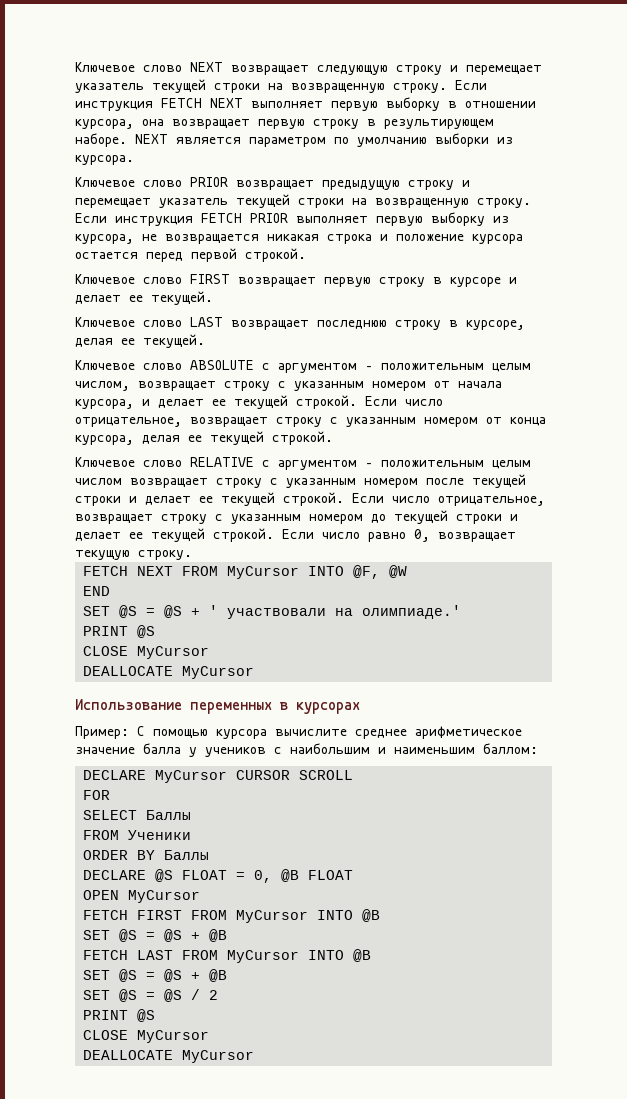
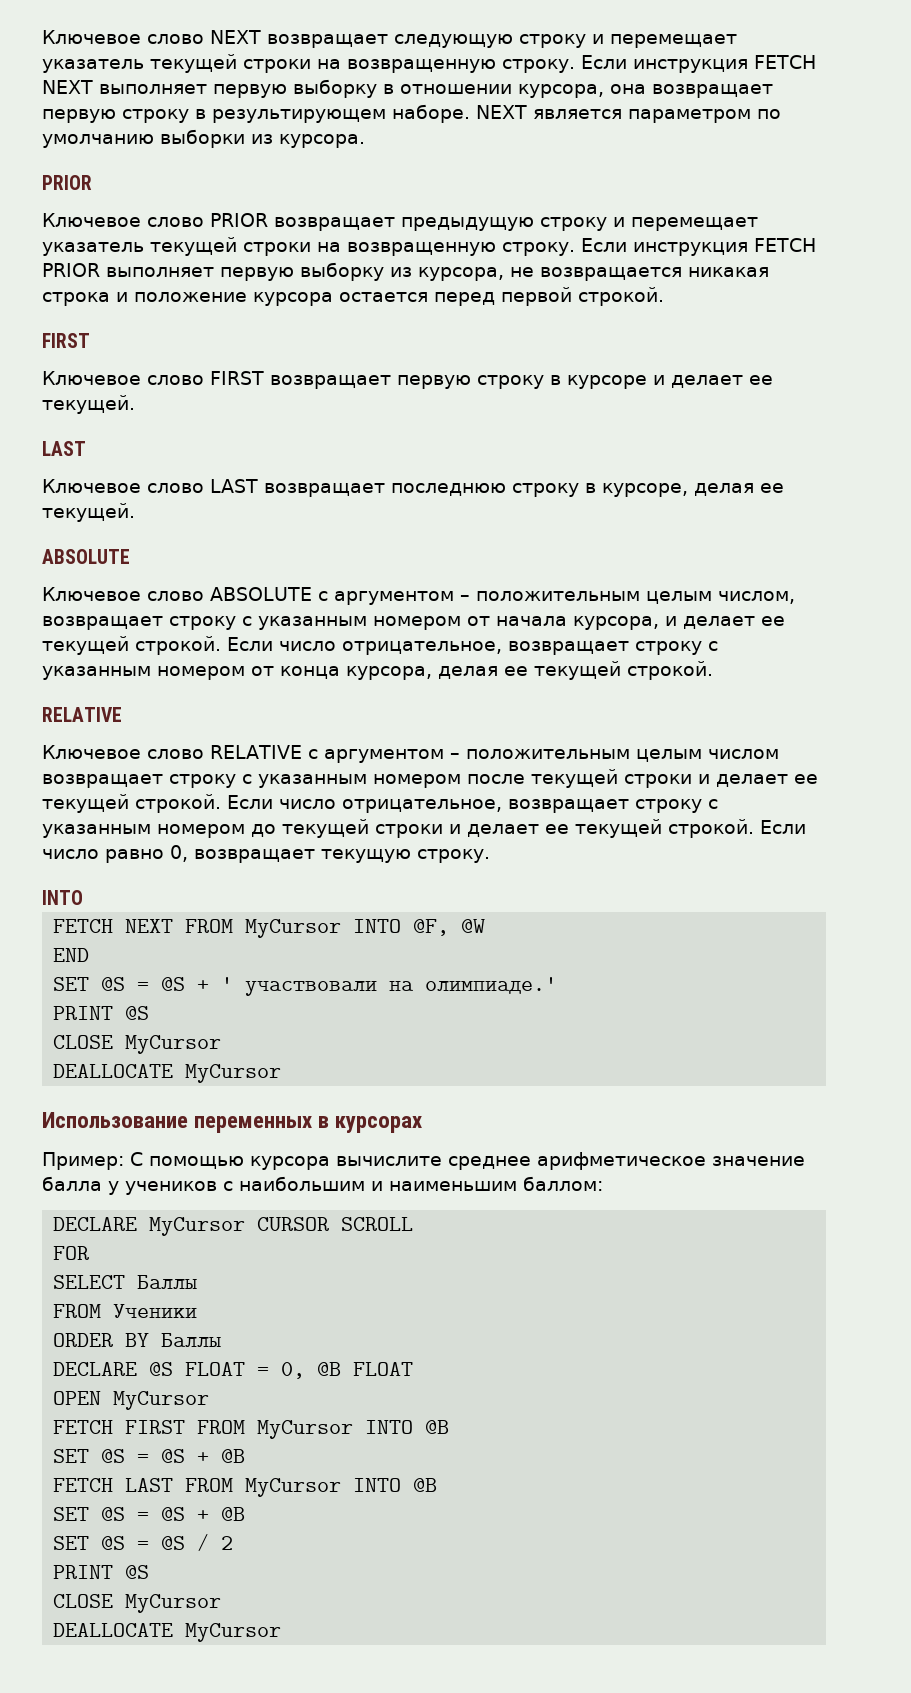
(134, 160) none -> [42,175,92,190] // PRIOR
(306, 255) none -> [42,333,90,348] // FIRST
(213, 298) none -> [42,441,86,456] // LAST
(205, 341) none -> [42,549,130,564] // ABSOLUTE
(333, 438) none -> [42,707,122,722] // RELATIVE
(192, 555) none -> [42,890,83,905] // INTO

